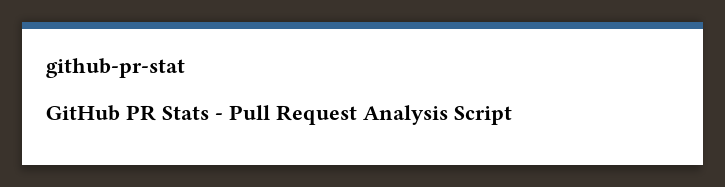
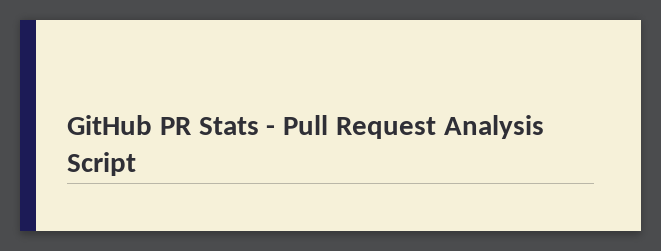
[46,58,185,78] github-pr-stat // -> (67, 125) none

